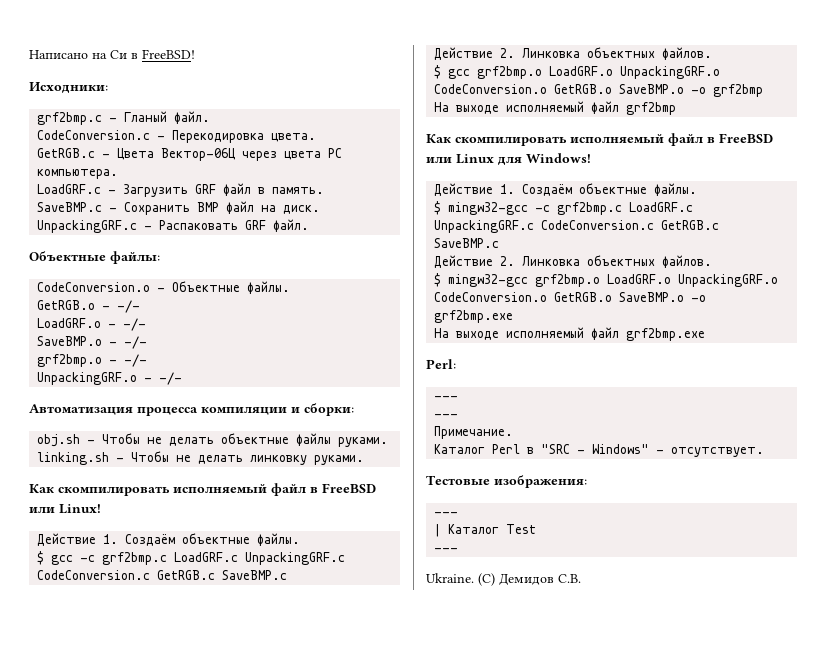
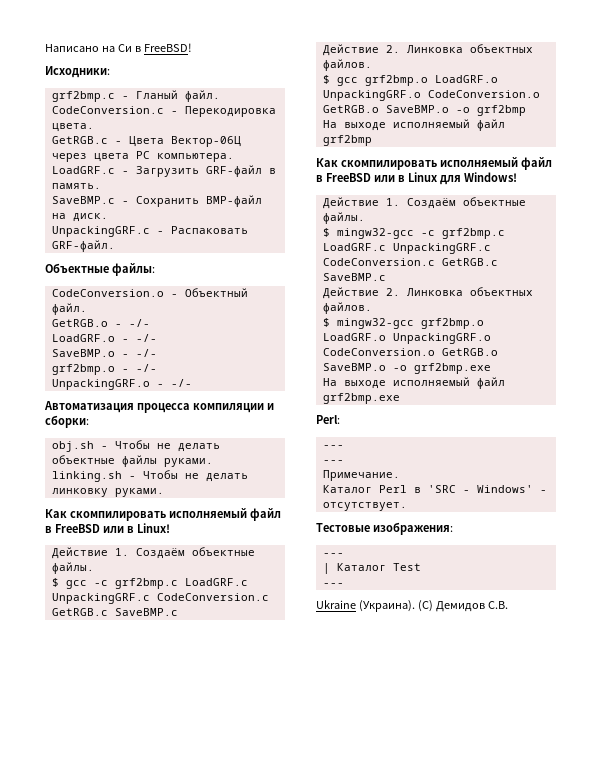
[195,183,252,196] GRF файл -> [205,165,262,177] GRF-файл
[197,201,255,214] BMP файл -> [205,195,262,207] BMP-файл
[245,219,310,232] GRF файл. -> [51,240,115,252] GRF-файл.
[172,281,291,294] Объектные файлы. -> [184,288,248,297] [51,303,87,315] Объектный файл.
(55, 510) none -> [126,526,134,533] в
(452, 160) none -> [397,175,405,182] в
[541,444,650,454] "SRC - Windows" -> [427,485,533,493] 'SRC - Windows'
[426,573,474,583] Ukraine. -> [316,600,415,612] Ukraine (Украина).

